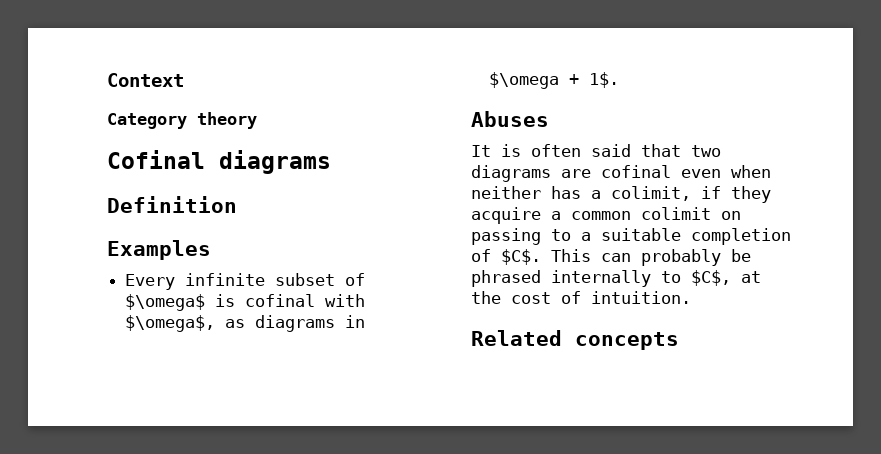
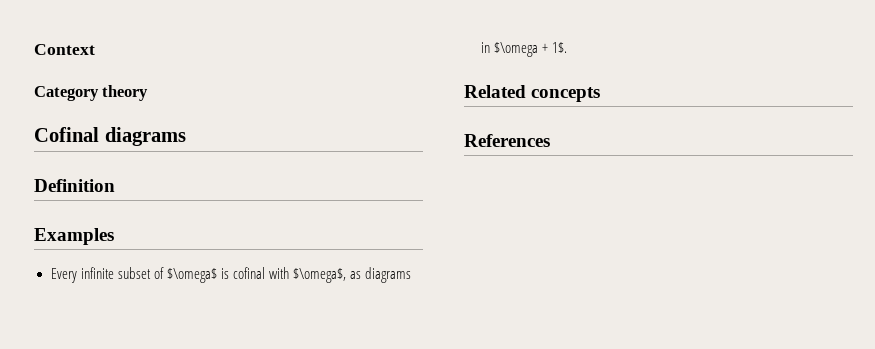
[471,111,549,127] [471,144,721,157] [471,165,771,182] [471,186,771,203] [471,207,741,224] [471,228,791,245] [471,249,751,266] [471,270,761,287] [471,291,691,304] // Abuses // It is often said that two diagrams are cofinal even when neither has a colimit, if they acquire a common colimit on passing to a suitable completion of $C$. This can probably be phrased internally to $C$, at the cost of intuition. -> (567, 47) none
(679, 341) none -> [464,134,550,147] // References

